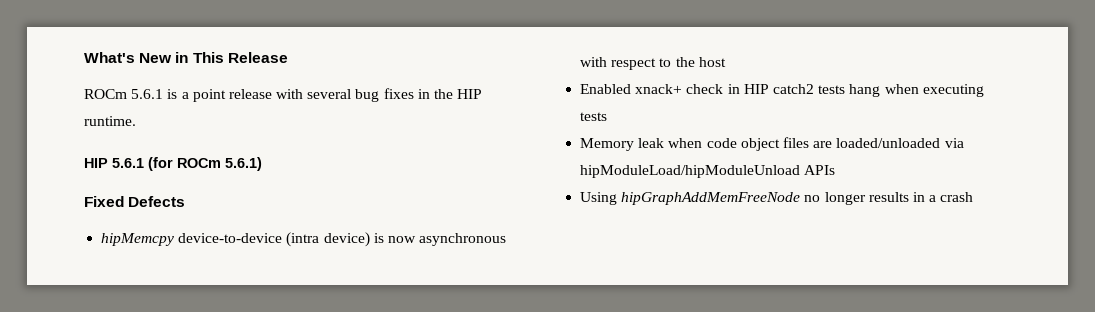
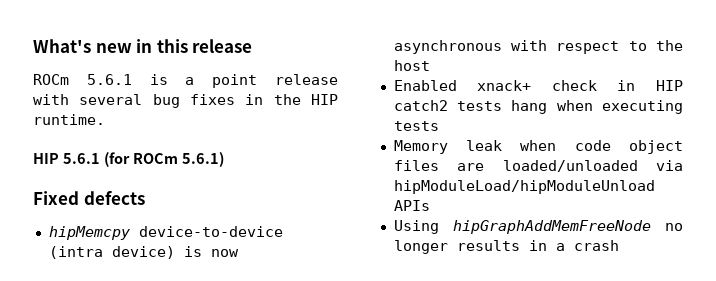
[139,52,288,63] New in This Release -> [95,39,253,53] new in this release
[128,196,186,207] Defects -> [83,191,145,205] defects

